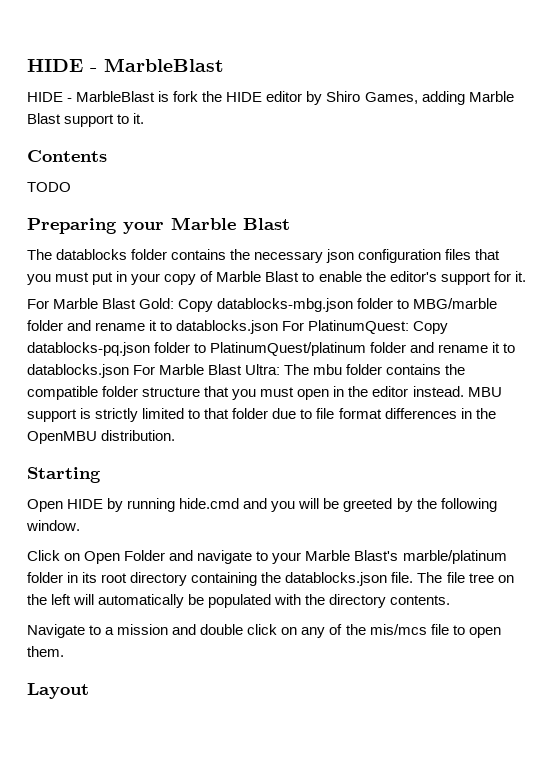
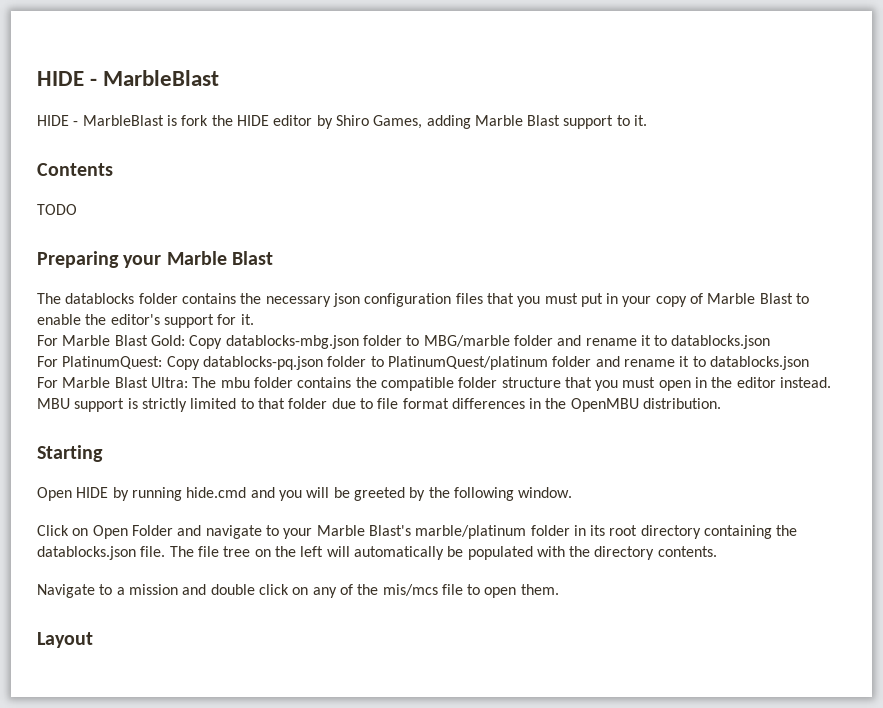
(279, 327) none -> (771, 342) //
(129, 371) none -> (809, 363) //

